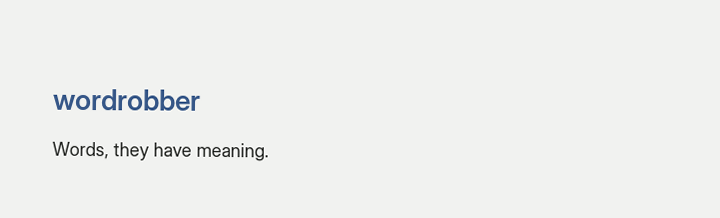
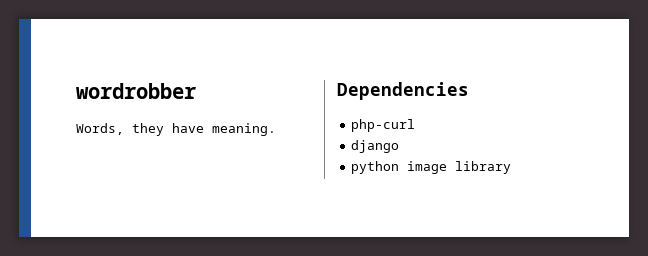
(269, 152) none -> [337,82,469,100] [351,119,416,132] [351,140,400,153] [351,161,512,174] // Dependencies // php-curl // django // python image library

